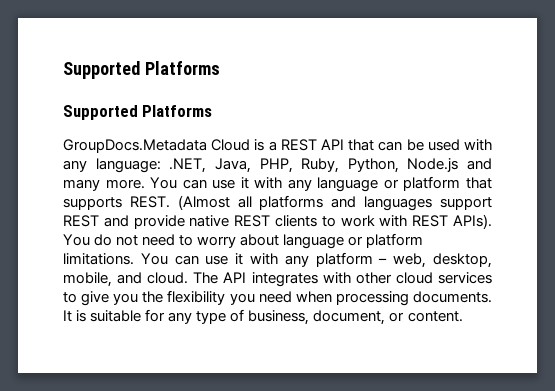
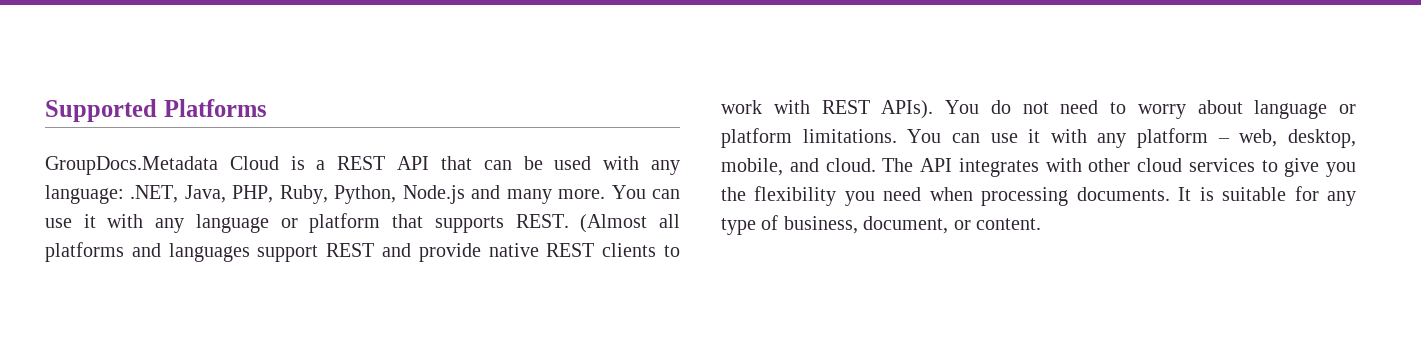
[63,61,220,79] [63,105,213,120] Supported Platforms // Supported Platforms -> [45,99,267,122] Supported Platforms

